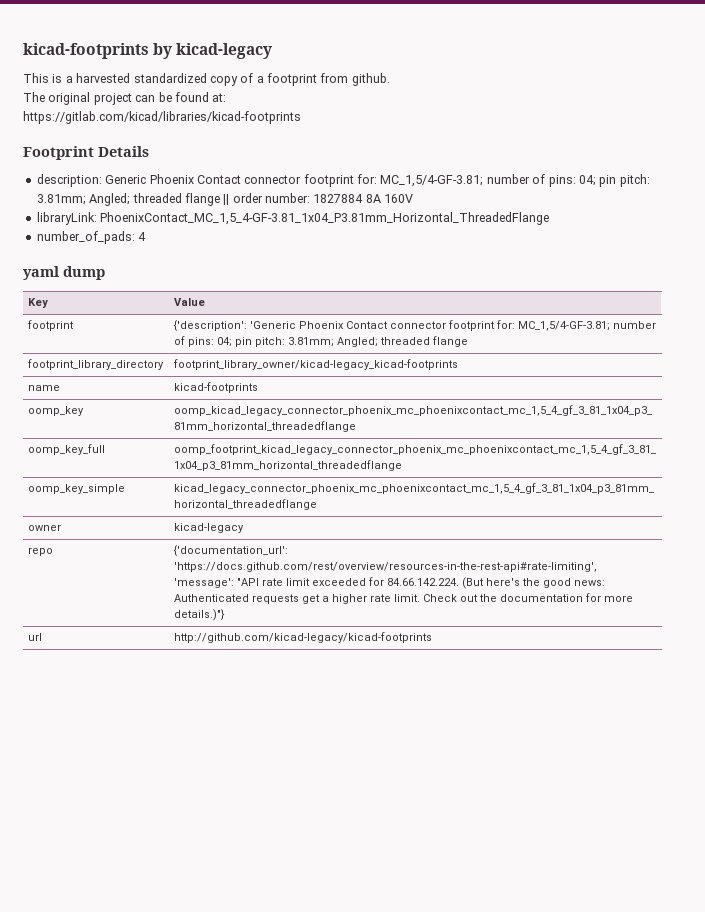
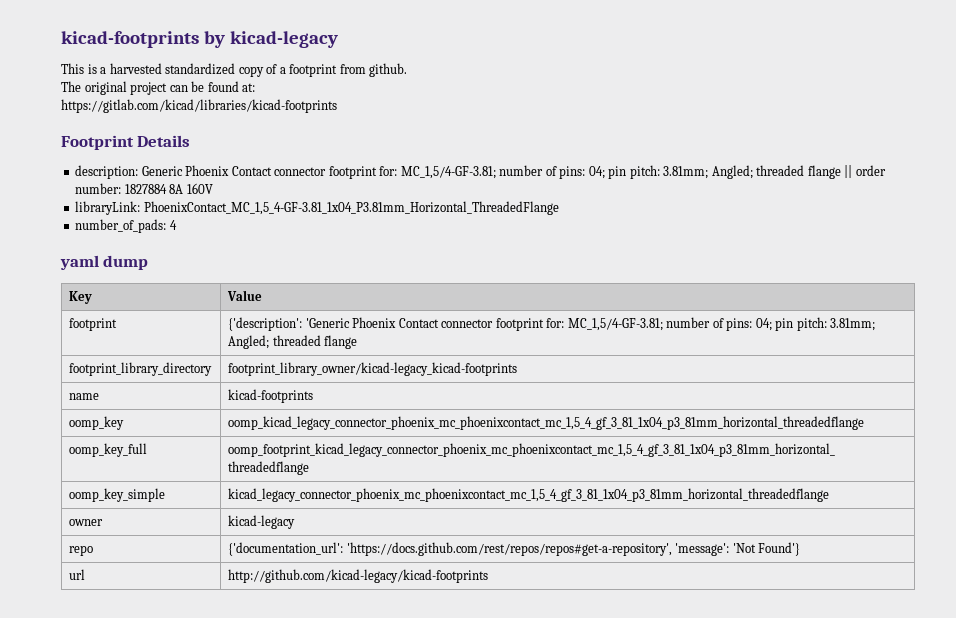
[174,562,598,572] [174,577,606,589] [174,593,634,604] [174,609,226,621] 'https://docs.github.com/rest/overview/resources-in-the-rest-api#rate-limiting', 'message': "API rate limit exceeded for 84.66.142.224. (But here's the good news: Authenticated requests get a higher rate limit. Check out the documentation for more details.)"} -> [346,542,801,556] 'https://docs.github.com/rest/repos/repos#get-a-repository', 'message': 'Not Found'}

